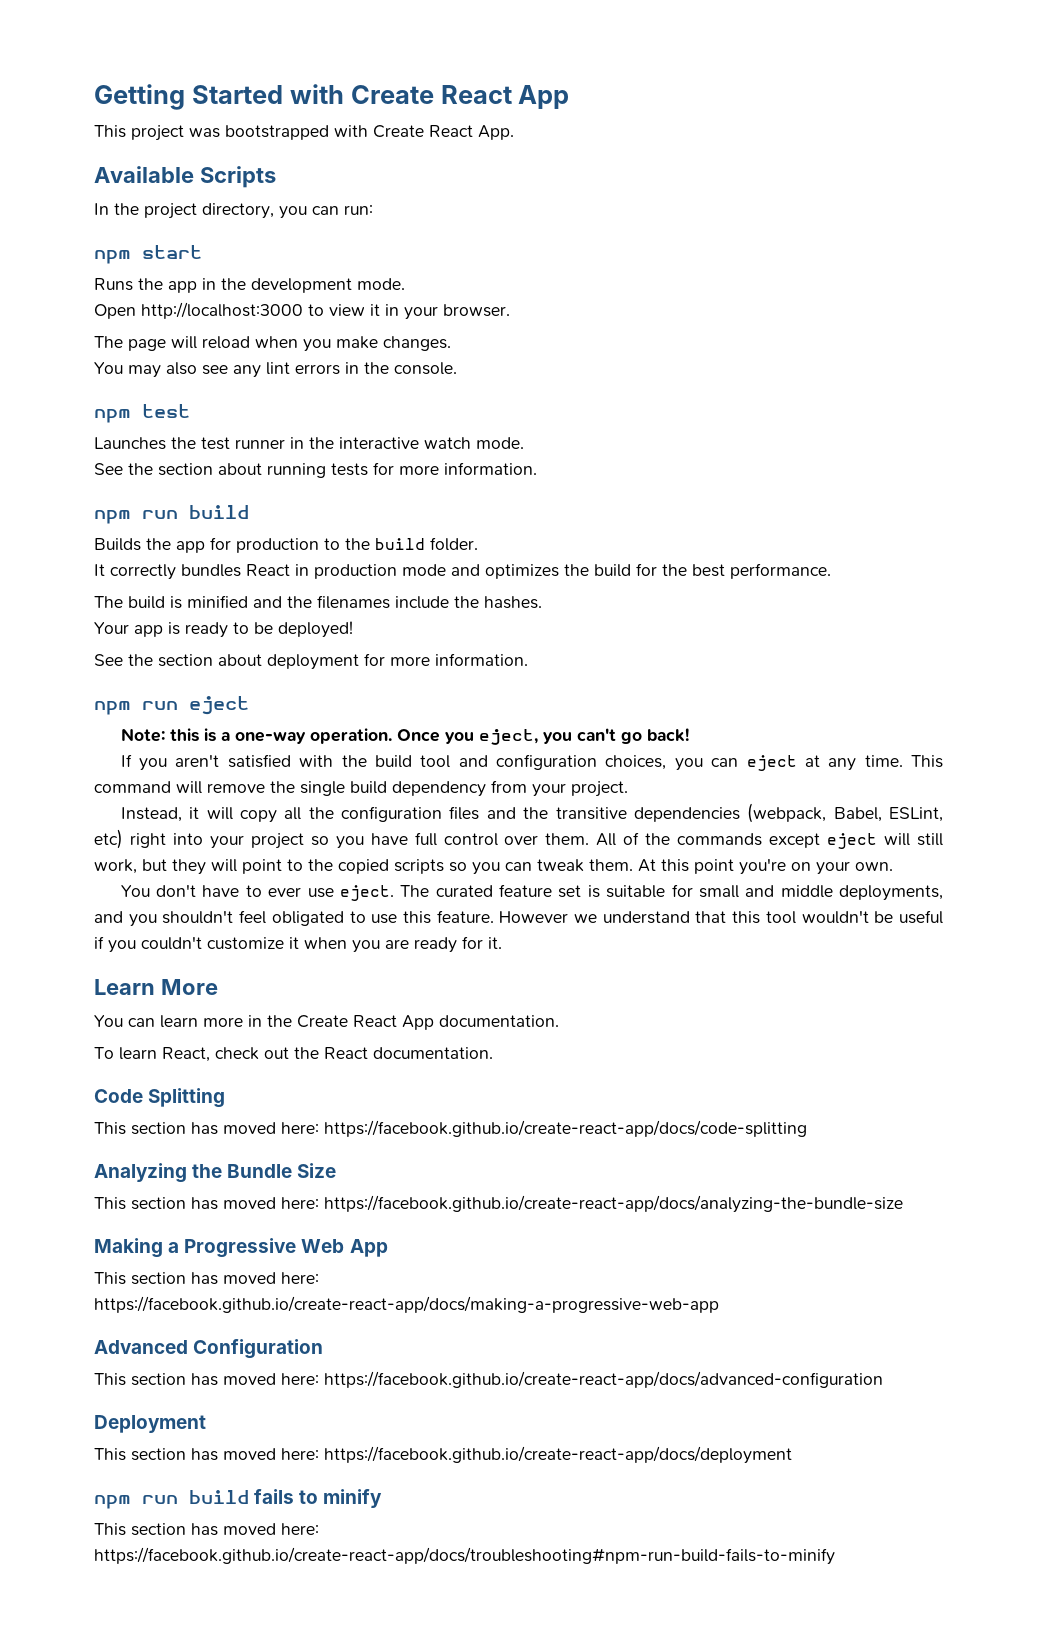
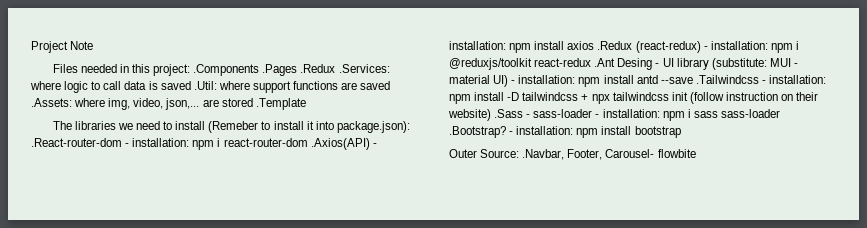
[94,84,570,110] [94,125,514,141] [94,166,276,188] [94,203,373,219] [94,245,202,264] [94,278,405,293] [94,302,510,320] [94,336,451,352] [94,362,457,378] [94,404,190,423] [94,437,524,450] [94,462,537,478] [94,505,249,524] [94,537,478,553] [94,563,831,580] [94,595,542,609] [94,621,353,638] [94,653,528,670] [94,696,249,715] [120,728,689,745] [120,754,943,771] [94,780,628,797] [120,803,943,823] [94,829,943,849] [94,858,893,875] [120,884,943,901] [94,910,944,927] [94,936,502,953] [94,979,218,995] [94,1015,559,1030] [94,1047,493,1062] [94,1088,226,1108] [94,1120,807,1137] [94,1163,337,1183] [94,1195,903,1213] [94,1238,388,1258] [94,1272,319,1285] [94,1296,719,1313] [94,1339,324,1359] [94,1371,883,1388] [94,1415,206,1433] [94,1446,792,1464] [94,1489,383,1509] [94,1523,319,1536] [94,1547,835,1565] Getting Started with Create React App // This project was bootstrapped with Create React App. // Available Scripts // In the project directory, you can run: // npm start // Runs the app in the development mode. // Open http://localhost:3000 to view it in your browser. // The page will reload when you make changes. // You may also see any lint errors in the console. // npm test // Launches the test runner in the interactive watch mode. // See the section about running tests for more information. // npm run build // Builds the app for production to the build folder. // It correctly bundles React in production mode and optimizes the build for the best performance. // The build is minified and the filenames include the hashes. // Your app is ready to be deployed! // See the section about deployment for more information. // npm run eject // Note: this is a one-way operation. Once you eject, you can't go back! // If you aren't satisfied with the build tool and configuration choices, you can eject at any time. This command will remove the single build dependency from your project. // Instead, it will copy all the configuration files and the transitive dependencies (webpack, Babel, ESLint, etc) right into your project so you have full control over them. All of the commands except eject will still work, but they will point to the copied scripts so you can tweak them. At this point you're on your own. // You don't have to ever use eject. The curated feature set is suitable for small and middle deployments, and you shouldn't feel obligated to use this feature. However we understand that this tool wouldn't be useful if you couldn't customize it when you are ready for it. // Learn More // You can learn more in the Create React App documentation. // To learn React, check out the React documentation. // Code Splitting // This section has moved here: https://facebook.github.io/create-react-app/docs/code-splitting // Analyzing the Bundle Size // This section has moved here: https://facebook.github.io/create-react-app/docs/analyzing-the-bundle-size // Making a Progressive Web App // This section has moved here: https://facebook.github.io/create-react-app/docs/making-a-progressive-web-app // Advanced Configuration // This section has moved here: https://facebook.github.io/create-react-app/docs/advanced-configuration // Deployment // This section has moved here: https://facebook.github.io/create-react-app/docs/deployment // npm run build fails to minify // This section has moved here: https://facebook.github.io/create-react-app/docs/troubleshooting#npm-run-build-fails-to-minify -> [31,41,94,53] [52,64,390,76] [30,81,391,93] [31,98,306,110] [52,121,410,133] [31,138,377,150] [449,41,799,53] [449,58,798,70] [449,75,827,87] [449,92,819,104] [448,109,780,121] [449,126,681,138] [449,149,696,160] Project Note // Files needed in this project: .Components .Pages .Redux .Services: where logic to call data is saved .Util: where support functions are saved .Assets: where img, video, json,... are stored .Template // The libraries we need to install (Remeber to install it into package.json): .React-router-dom - installation: npm i react-router-dom .Axios(API) - installation: npm install axios .Redux (react-redux) - installation: npm i @reduxjs/toolkit react-redux .Ant Desing - UI library (substitute: MUI - material UI) - installation: npm install antd --save .Tailwindcss - installation: npm install -D tailwindcss + npx tailwindcss init (follow instruction on their website) .Sass - sass-loader - installation: npm i sass sass-loader .Bootstrap? - installation: npm install bootstrap // Outer Source: .Navbar, Footer, Carousel- flowbite

